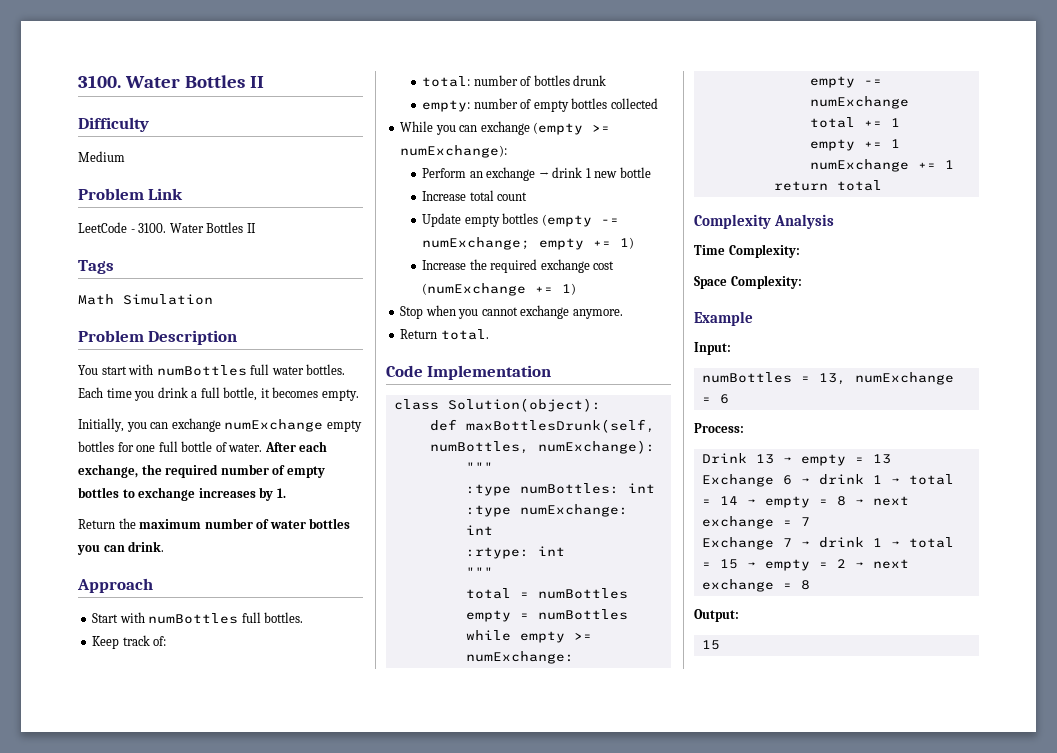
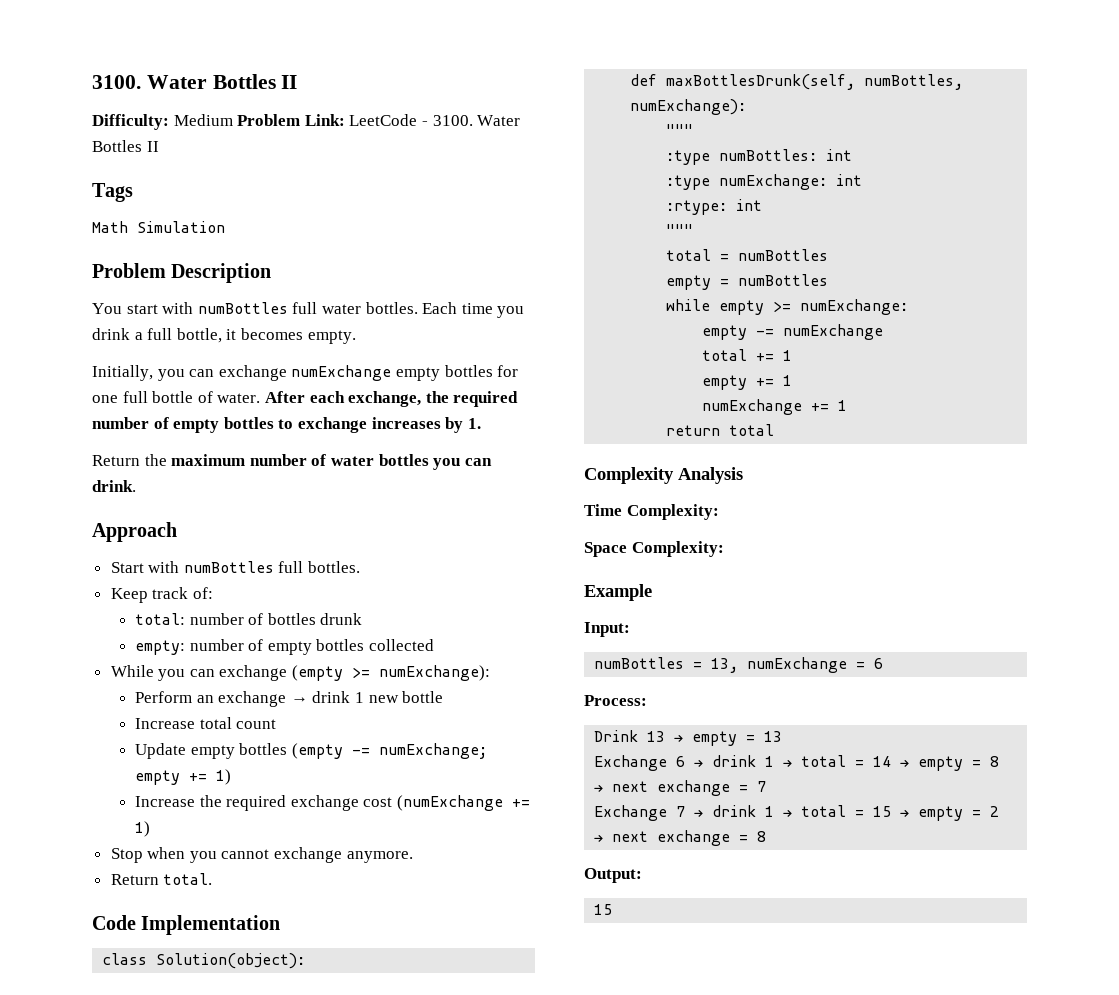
[78,75,264,88] [78,117,149,132] 3100. Water Bottles II // Difficulty // -> [92,74,298,89] [92,114,169,130] 3100. Water Bottles II // Difficulty:
[78,188,184,200] // Problem Link // -> [237,114,345,126] Problem Link:

